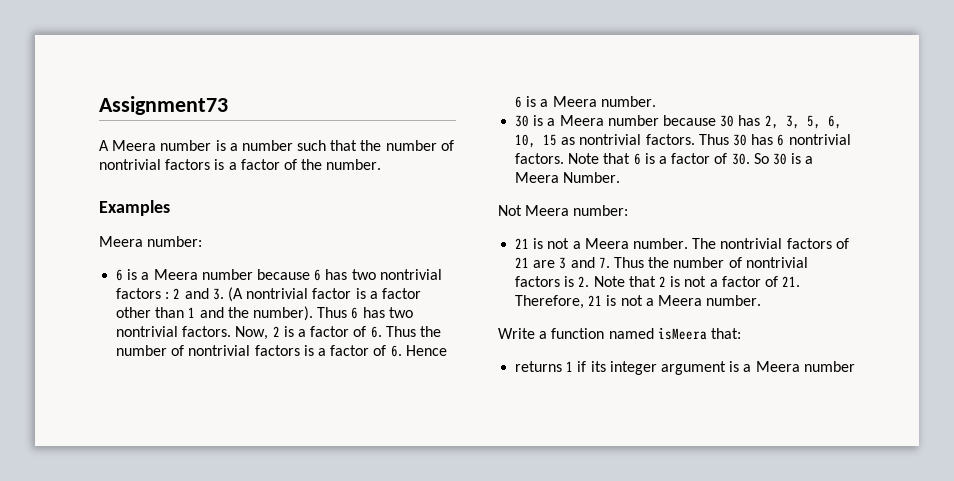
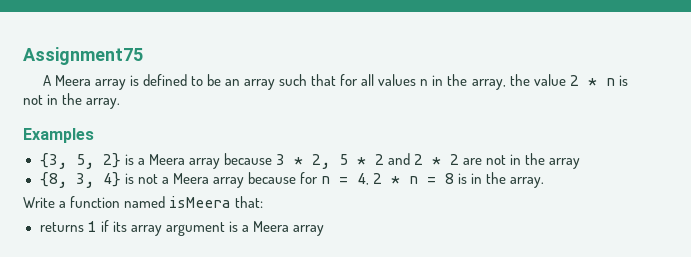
[99,96,228,115] Assignment73 -> [23,47,143,65] Assignment75
[160,140,454,151] [99,159,382,170] [99,200,170,216] [99,236,203,247] [116,269,442,281] [116,287,421,302] [116,306,413,321] [116,326,441,340] [116,345,447,357] [515,96,656,108] [515,115,842,129] [515,134,851,148] [515,153,814,165] [515,172,621,183] [498,205,629,216] [515,238,849,249] [515,257,808,269] [515,276,801,287] [515,295,762,309] number is a number such that the number of nontrivial factors is a factor of the number. // Examples // Meera number: // 6 is a Meera number because 6 has two nontrivial factors : 2 and 3. (A nontrivial factor is a factor other than 1 and the number). Thus 6 has two nontrivial factors. Now, 2 is a factor of 6. Thus the number of nontrivial factors is a factor of 6. Hence 6 is a Meera number. // 30 is a Meera number because 30 has 2, 3, 5, 6, 10, 15 as nontrivial factors. Thus 30 has 6 nontrivial factors. Note that 6 is a factor of 30. So 30 is a Meera Number. // Not Meera number: // 21 is not a Meera number. The nontrivial factors of 21 are 3 and 7. Thus the number of nontrivial factors is 2. Note that 2 is not a factor of 21. Therefore, 21 is not a Meera number. -> [94,74,628,90] [23,93,121,109] [23,128,94,143] [39,153,581,169] [39,172,545,188] array is defined to be an array such that for all values n in the array, the value 2 * n is not in the array. // Examples // {3, 5, 2} is a Meera array because 3 * 2, 5 * 2 and 2 * 2 are not in the array // {8, 3, 4} is not a Meera array because for n = 4, 2 * n = 8 is in the array.
[609,361,657,375] integer -> [130,225,162,236] array
[803,361,855,372] number -> [292,225,324,236] array

